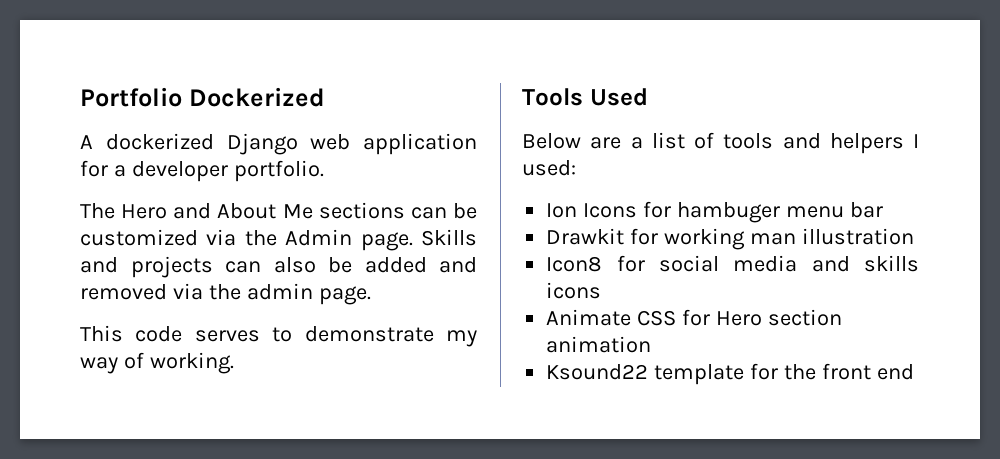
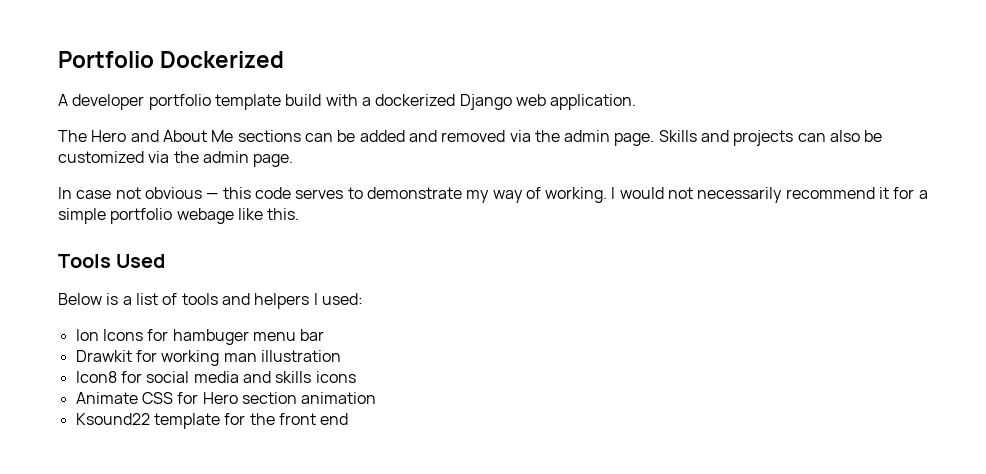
[105,133,477,155] [80,160,324,182] dockerized Django web application for a developer portfolio. -> [72,94,637,110] developer portfolio template build with a dockerized Django web application.
[80,229,353,246] customized via the Admin -> [359,130,611,142] added and removed via the admin
[364,257,477,273] [80,284,167,300] added and removed -> [58,151,144,163] customized
[80,325,123,342] This -> [58,187,251,199] In case not obvious — this
(234, 363) none -> [611,187,928,203] [58,208,300,224] I would not necessarily recommend it for a simple portfolio webage like this.
[590,137,622,149] are -> [106,293,119,305] is

